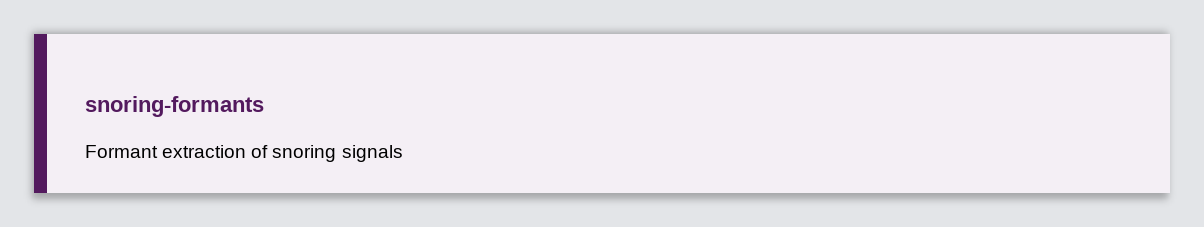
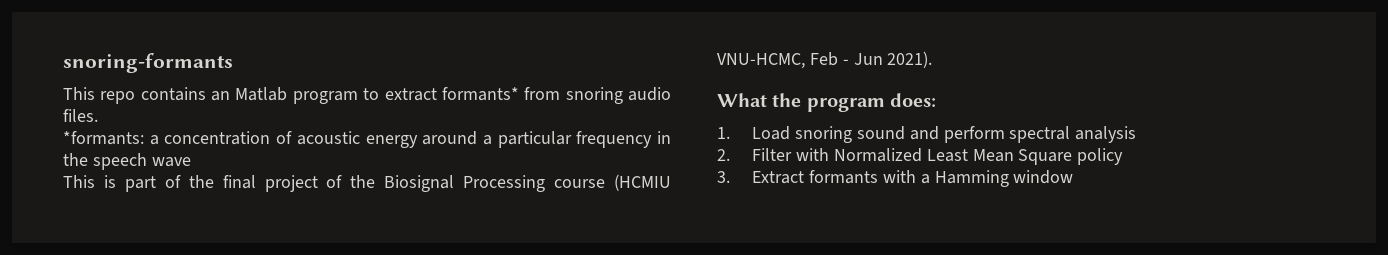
[85,145,403,162] Formant extraction of snoring signals -> [63,87,672,104] [63,109,98,122] [63,131,671,148] [63,153,191,170] [63,174,672,192] [717,51,933,69] [717,93,937,112] [717,126,1137,143] [717,148,1124,165] [717,170,1074,187] This repo contains an Matlab program to extract formants* from snoring audio files. // *formants: a concentration of acoustic energy around a particular frequency in the speech wave // This is part of the final project of the Biosignal Processing course (HCMIU VNU-HCMC, Feb - Jun 2021). // What the program does: // 1. Load snoring sound and perform spectral analysis // 2. Filter with Normalized Least Mean Square policy // 3. Extract formants with a Hamming window

